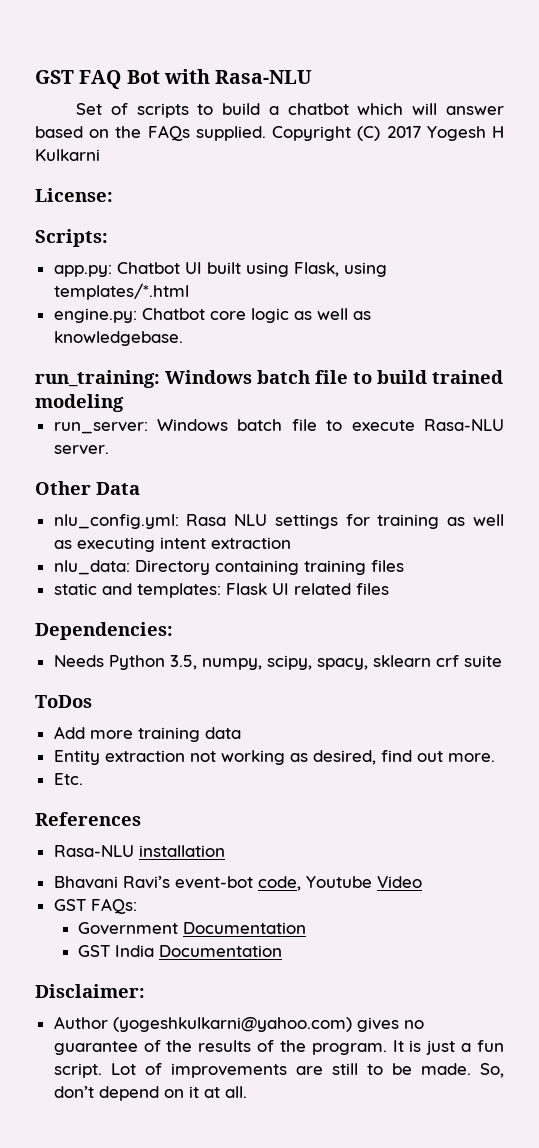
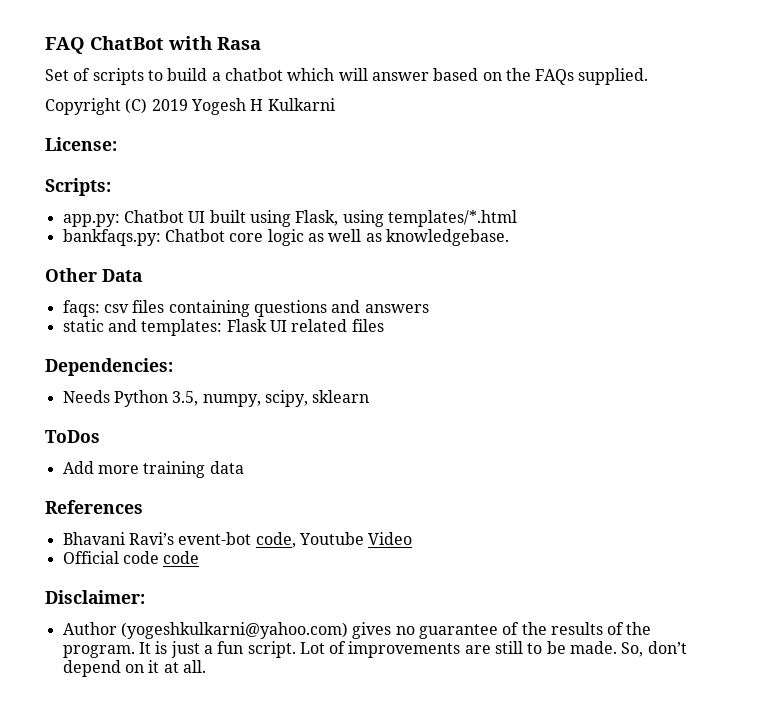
[35,69,313,89] GST FAQ Bot with Rasa-NLU -> [45,36,261,54] FAQ ChatBot with Rasa
(266, 133) none -> (649, 76) //
[386,126,421,138] 2017 -> [151,99,188,111] 2019
[53,308,137,323] engine.py: -> [62,229,161,246] bankfaqs.py:
[35,370,503,388] [35,394,124,412] [53,419,504,434] [53,445,109,455] [35,481,140,495] [53,514,505,529] [53,537,291,552] [53,560,404,575] run_training: Windows batch file to build trained modeling // run_server: Windows batch file to execute Rasa-NLU server. // Other Data // nlu_config.yml: Rasa NLU settings for training as well as executing intent extraction // nlu_data: Directory containing training files -> [45,268,142,282] [62,300,429,317] Other Data // faqs: csv files containing questions and answers
[316,658,368,670] spacy, -> (308, 398) none
[435,655,502,667] crf suite -> (370, 396) none
[53,750,495,765] [53,773,83,785] // Entity extraction not working as desired, find out more. // Etc. -> (244, 467) none
[53,845,225,857] // Rasa-NLU installation -> (143, 507) none
[53,898,137,914] [77,922,306,935] [77,945,282,957] GST FAQs: // Government Documentation // GST India Documentation -> [62,551,200,564] Official code code

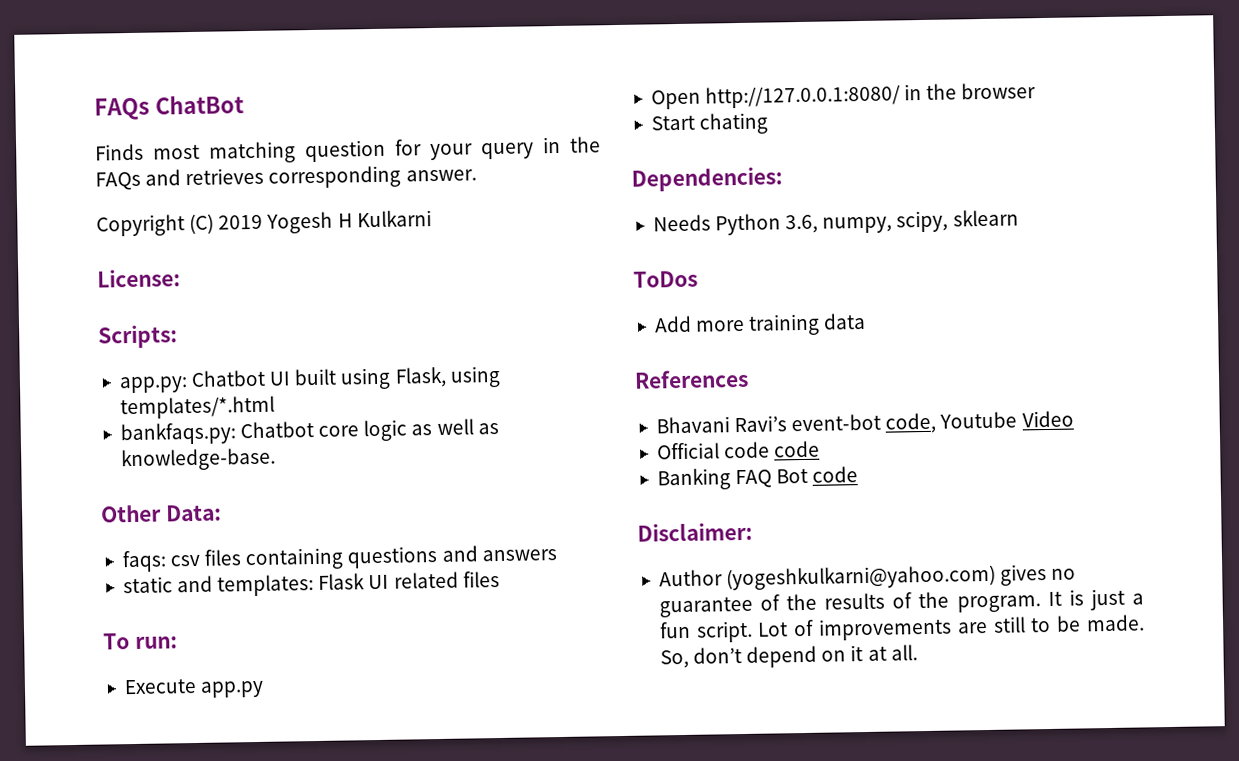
[45,37,85,54] FAQ -> [94,97,150,121] FAQs
[168,36,261,50] [45,68,649,85] with Rasa // Set of scripts to build a chatbot which will answer based on the FAQs supplied. -> [95,136,601,164] [95,165,477,191] // Finds most matching question for your query in the FAQs and retrieves corresponding answer.
[385,229,509,246] knowledgebase. -> [120,447,276,472] knowledge-base.
[102,269,142,282] Data -> [164,504,222,522] Data:
(384, 325) none -> [103,633,178,650] [123,678,265,698] [650,82,1037,110] [650,112,769,135] // To run: // Execute app.py // Open http://127.0.0.1:8080/ in the browser // Start chating
[172,391,199,406] 3.5, -> [785,214,819,234] 3.6,
(200, 557) none -> [656,466,859,491] // Banking FAQ Bot code

